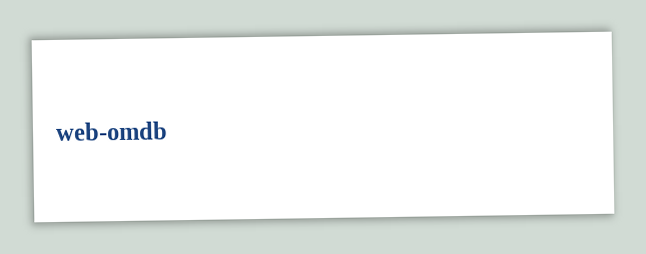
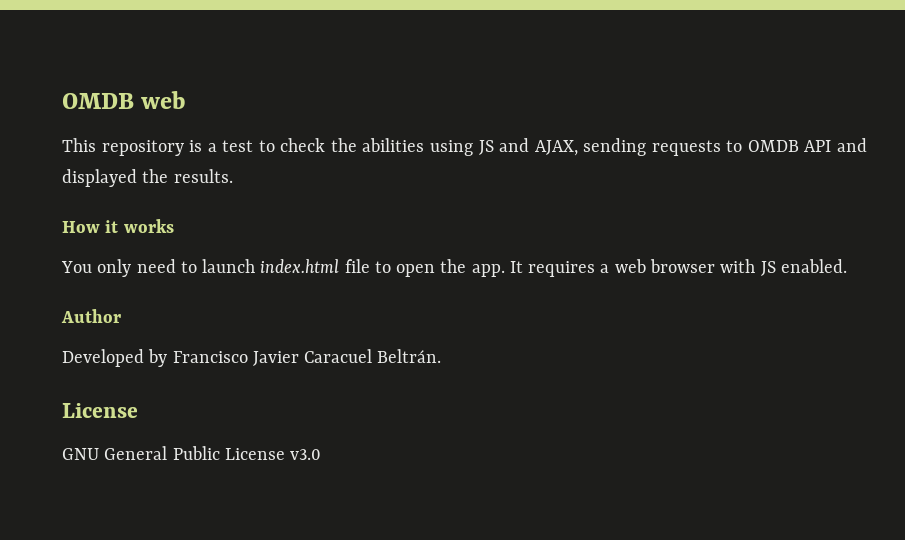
[55,121,168,141] web-omdb -> [62,91,187,109] [62,138,867,156] [62,169,233,187] [62,219,174,233] [61,259,847,277] [61,309,121,323] [62,349,442,367] [62,403,138,418] [62,446,322,460] OMDB web // This repository is a test to check the abilities using JS and AJAX, sending requests to OMDB API and displayed the results. // How it works // You only need to launch index.html file to open the app. It requires a web browser with JS enabled. // Author // Developed by Francisco Javier Caracuel Beltrán. // License // GNU General Public License v3.0

